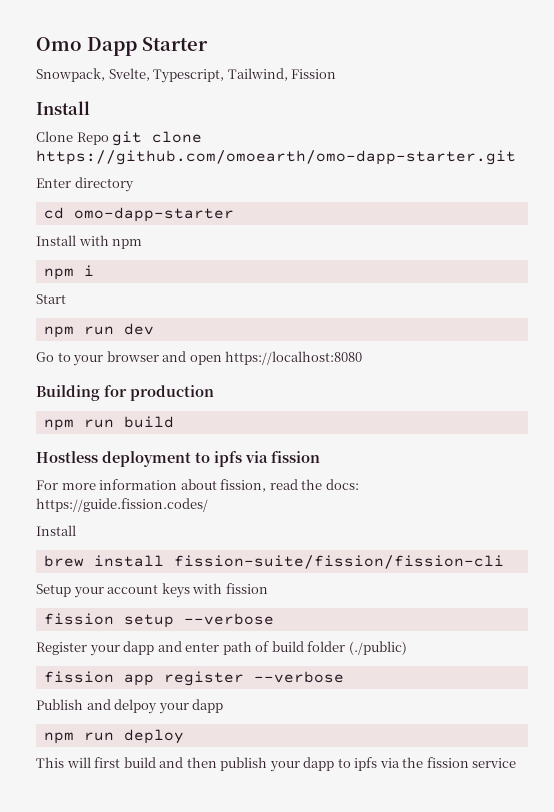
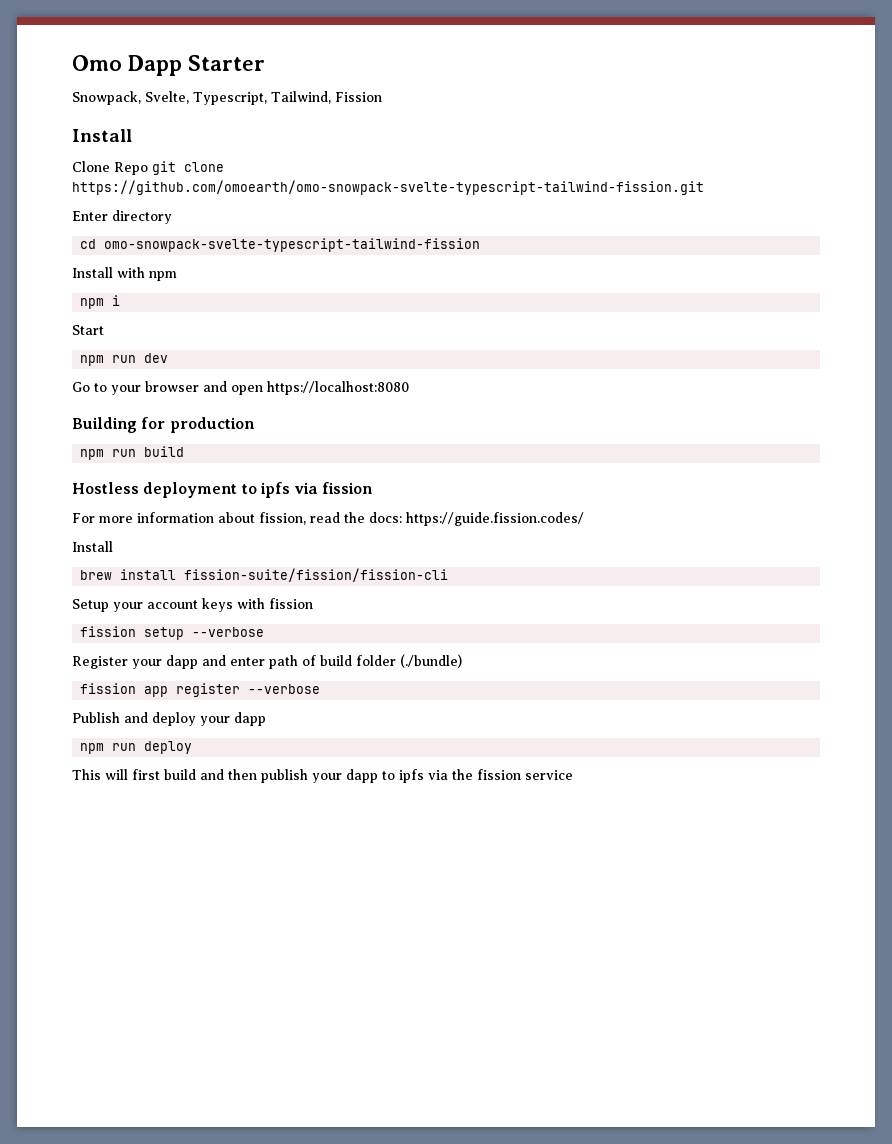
[36,150,516,165] https://github.com/omoearth/omo-dapp-starter.git -> [72,180,704,195] https://github.com/omoearth/omo-snowpack-svelte-typescript-tailwind-fission.git
[73,207,234,222] omo-dapp-starter -> [104,238,481,252] omo-snowpack-svelte-typescript-tailwind-fission
[348,641,407,655] (./public) -> [400,654,462,668] (./bundle)
[114,699,158,714] delpoy -> [152,712,196,726] deploy

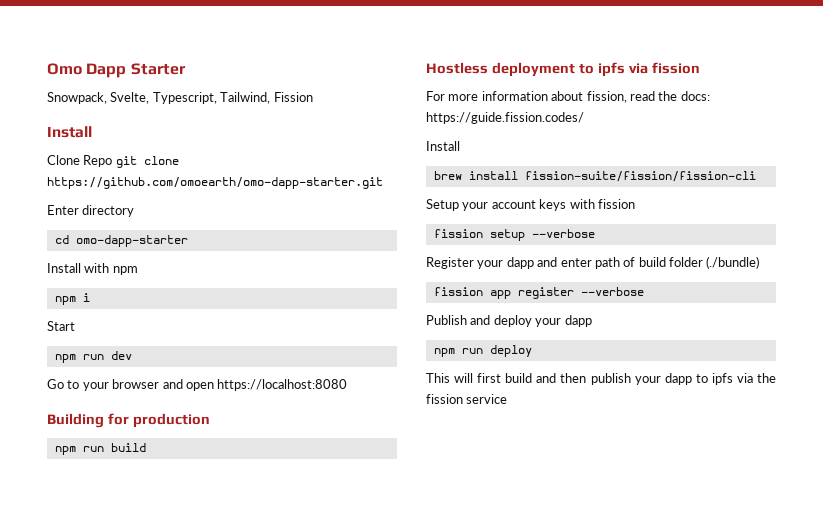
[72,180,704,195] https://github.com/omoearth/omo-snowpack-svelte-typescript-tailwind-fission.git -> [47,177,383,189] https://github.com/omoearth/omo-dapp-starter.git
[104,238,481,252] omo-snowpack-svelte-typescript-tailwind-fission -> [75,235,188,247] omo-dapp-starter

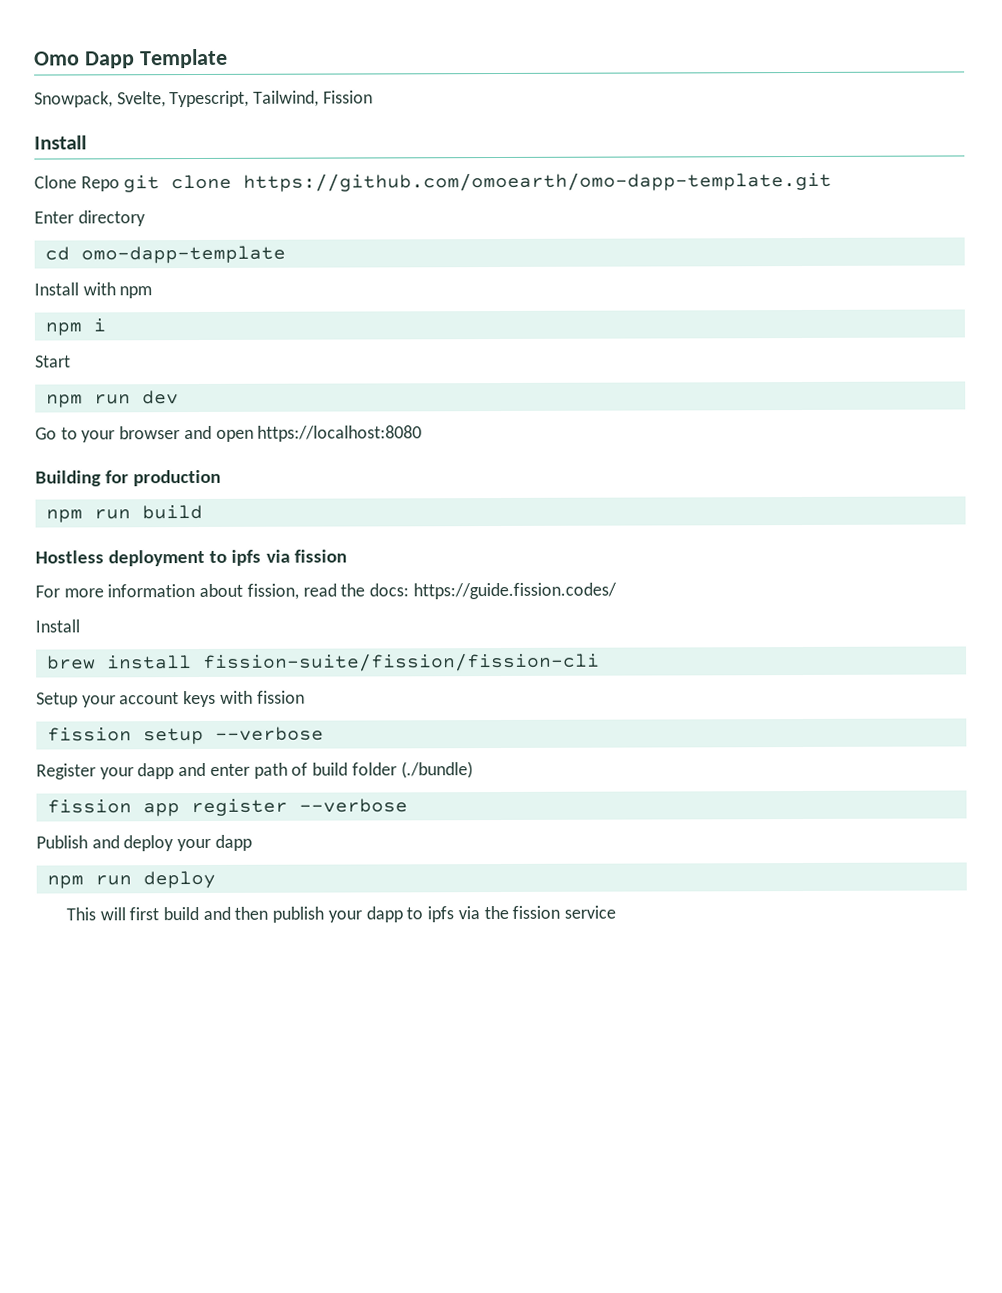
[130,63,186,75] Starter -> [139,48,228,69] Template
[47,177,383,189] https://github.com/omoearth/omo-dapp-starter.git -> [243,171,833,192] https://github.com/omoearth/omo-dapp-template.git
[75,235,188,247] omo-dapp-starter -> [80,245,286,264] omo-dapp-template

